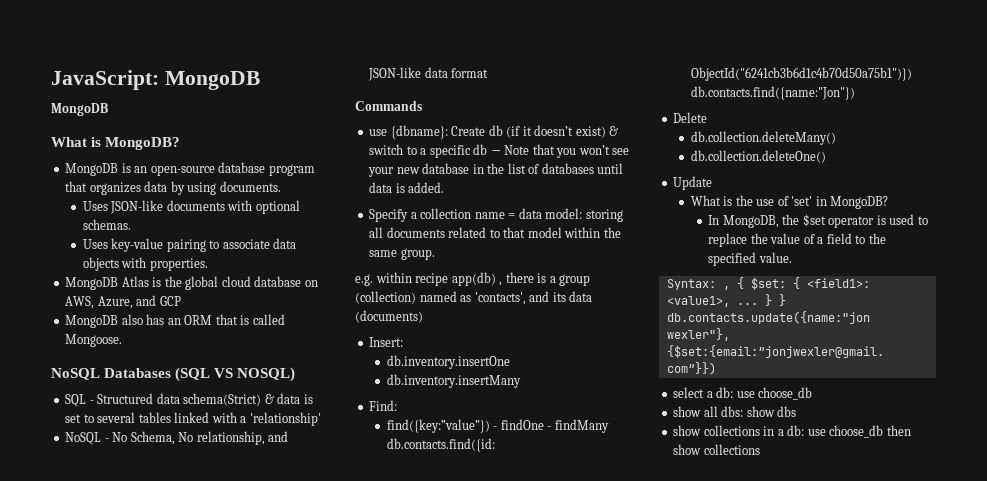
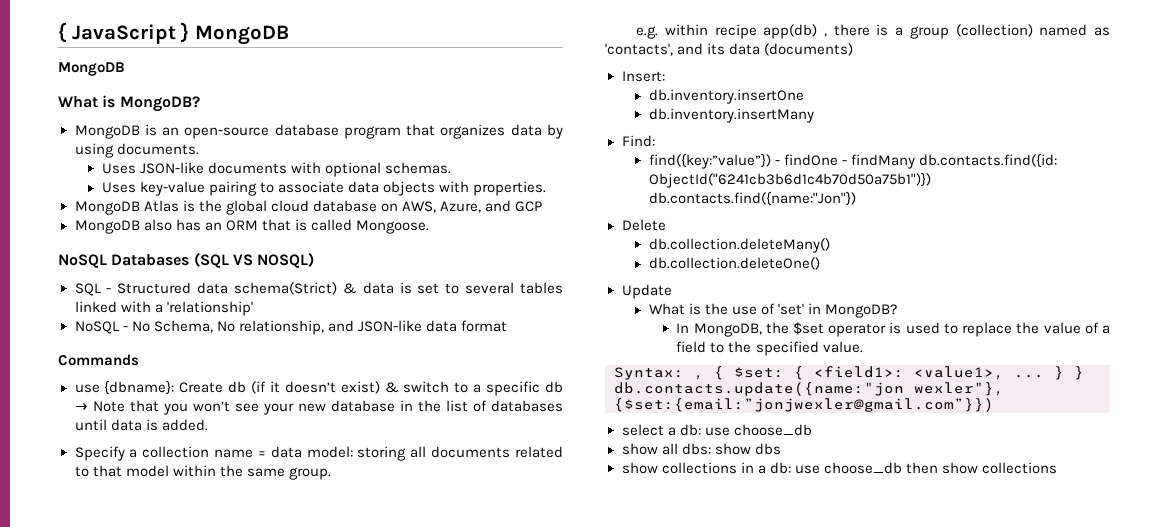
[51,70,159,90] JavaScript: -> [58,22,190,44] { JavaScript }

